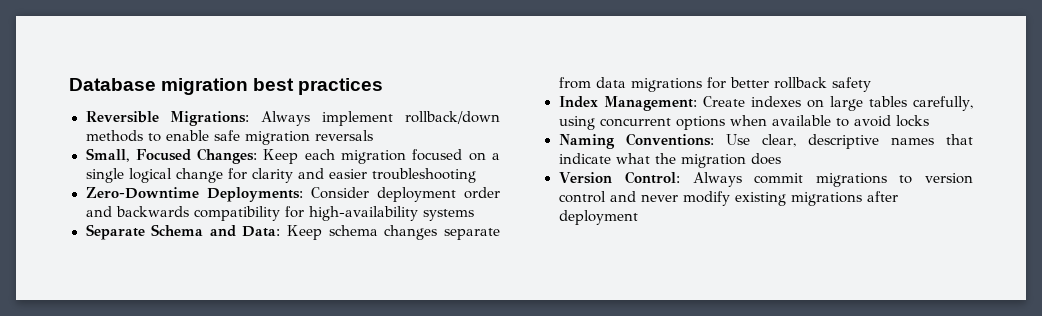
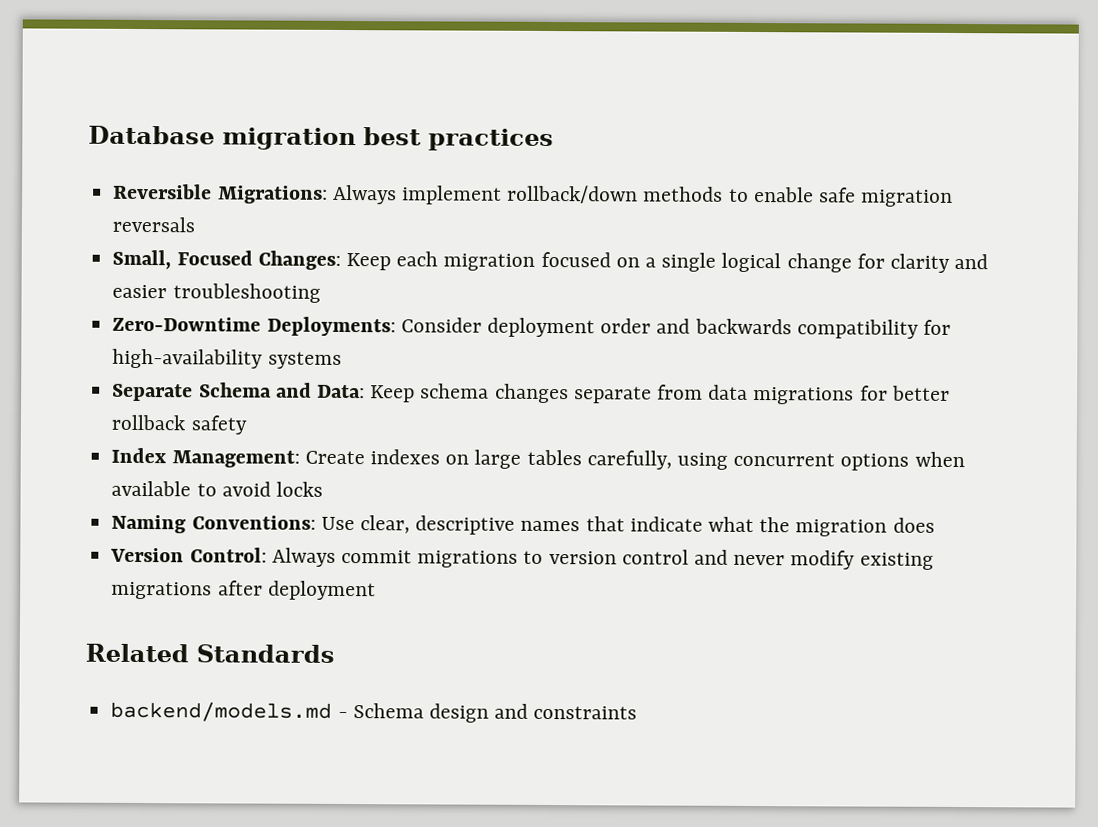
(638, 217) none -> [85,643,335,663] [110,701,638,723] // Related Standards // backend/models.md - Schema design and constraints

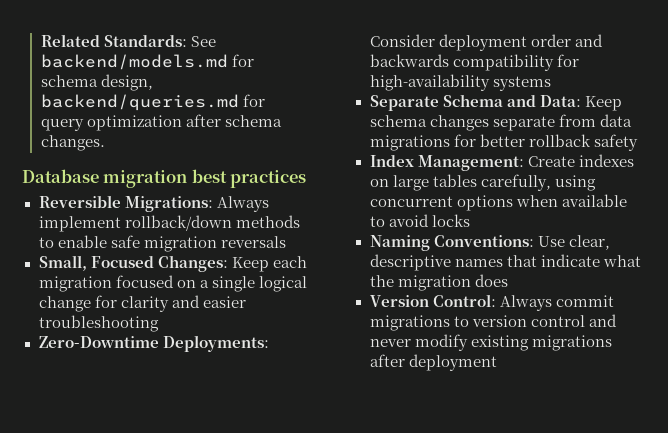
(88, 135) none -> [40,34,216,47] [40,54,254,70] [40,74,153,91] [40,94,265,111] [40,114,282,131] [40,135,105,151] Related Standards: See backend/models.md for schema design, backend/queries.md for query optimization after schema changes. //
[85,643,335,663] [110,701,638,723] // Related Standards // backend/models.md - Schema design and constraints -> (497, 362) none

